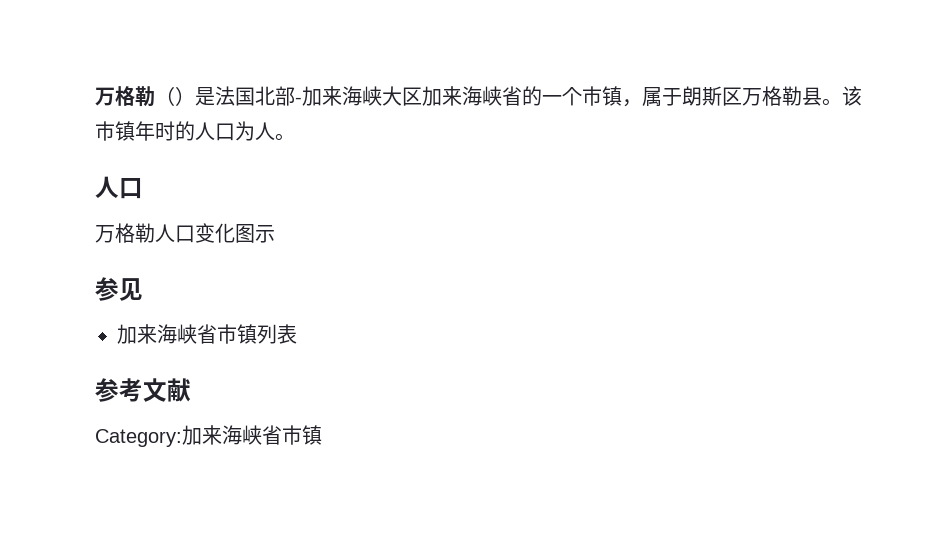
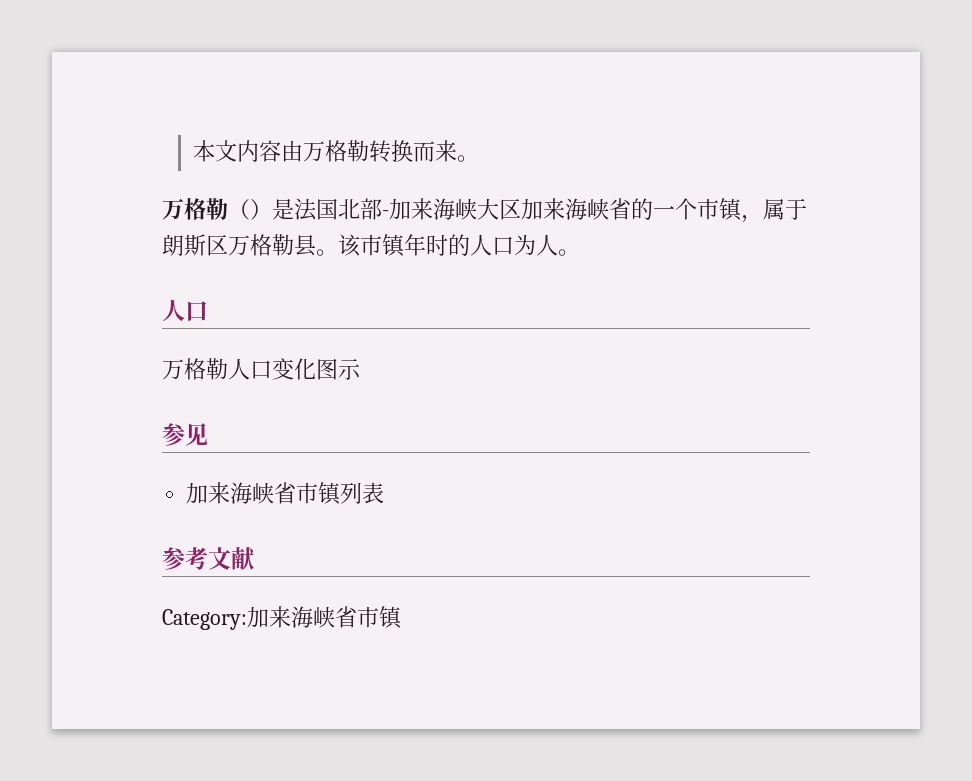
(95, 96) none -> [193,140,480,163] 本文内容由万格勒转换而来。 //

